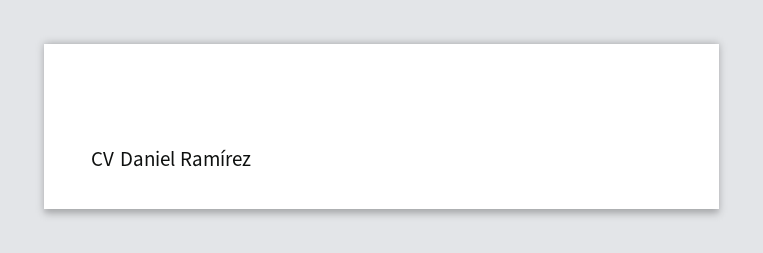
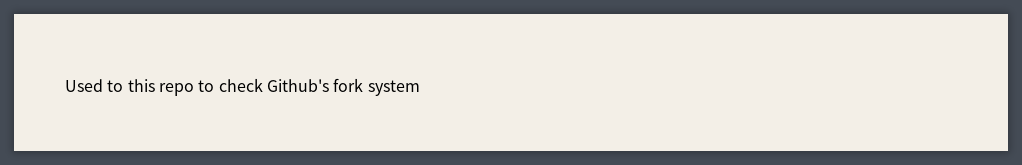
[91,149,252,167] CV Daniel Ramírez -> [65,78,420,96] Used to this repo to check Github's fork system

